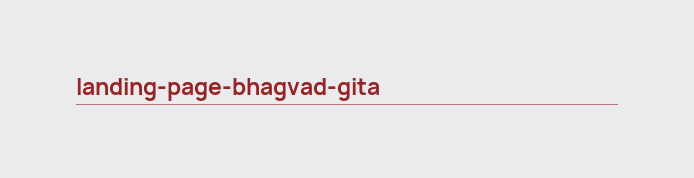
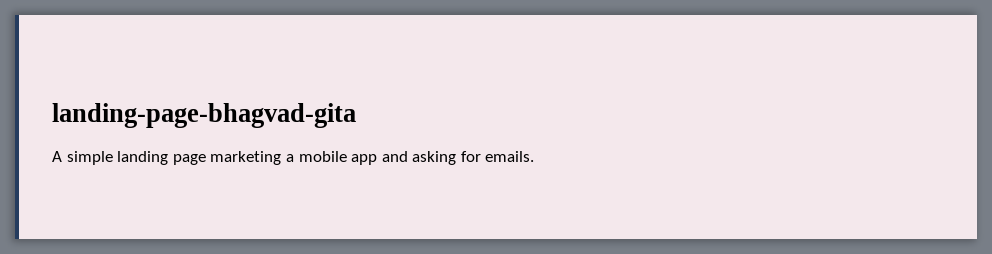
(380, 89) none -> [52,151,535,165] // A simple landing page marketing a mobile app and asking for emails.

